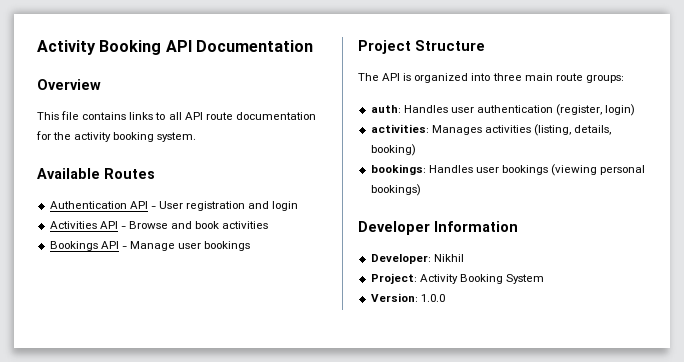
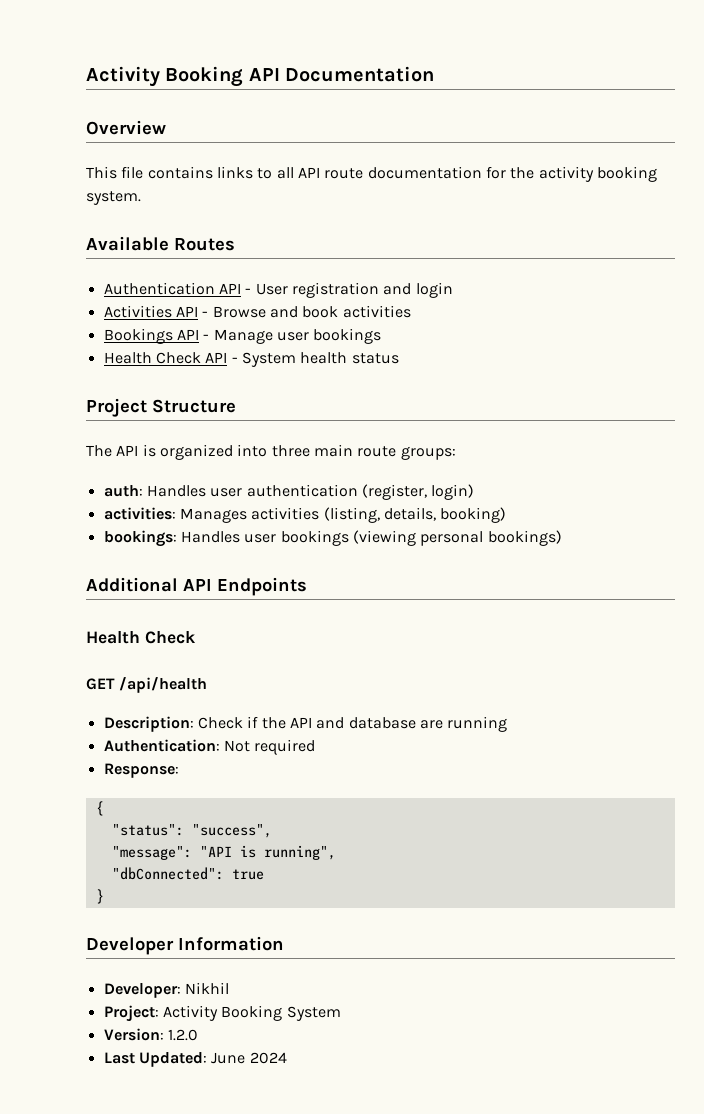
(251, 246) none -> [103,352,399,367] // Health Check API - System health status
(421, 190) none -> [86,577,307,596] [86,631,196,644] [86,677,208,693] [103,716,508,732] [103,739,316,755] [103,763,179,778] [95,801,104,816] [111,824,272,838] [111,845,336,860] [111,867,264,880] [95,889,104,904] // Additional API Endpoints // Health Check // GET /api/health // Description: Check if the API and database are running // Authentication: Not required // Response: // { // "status": "success", // "message": "API is running", // "dbConnected": true // }
[420,294,445,302] 1.0.0 -> [167,1029,198,1041] [103,1052,287,1067] 1.2.0 // Last Updated: June 2024

